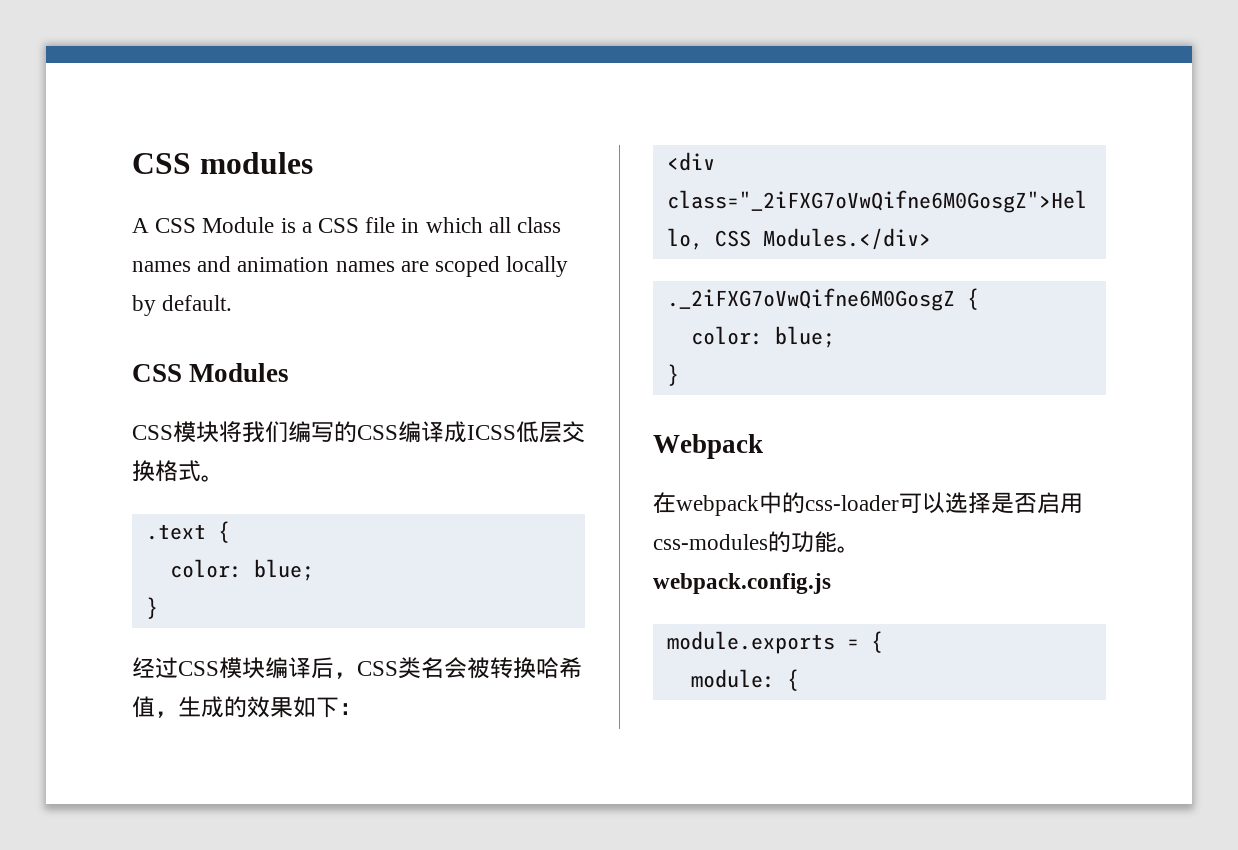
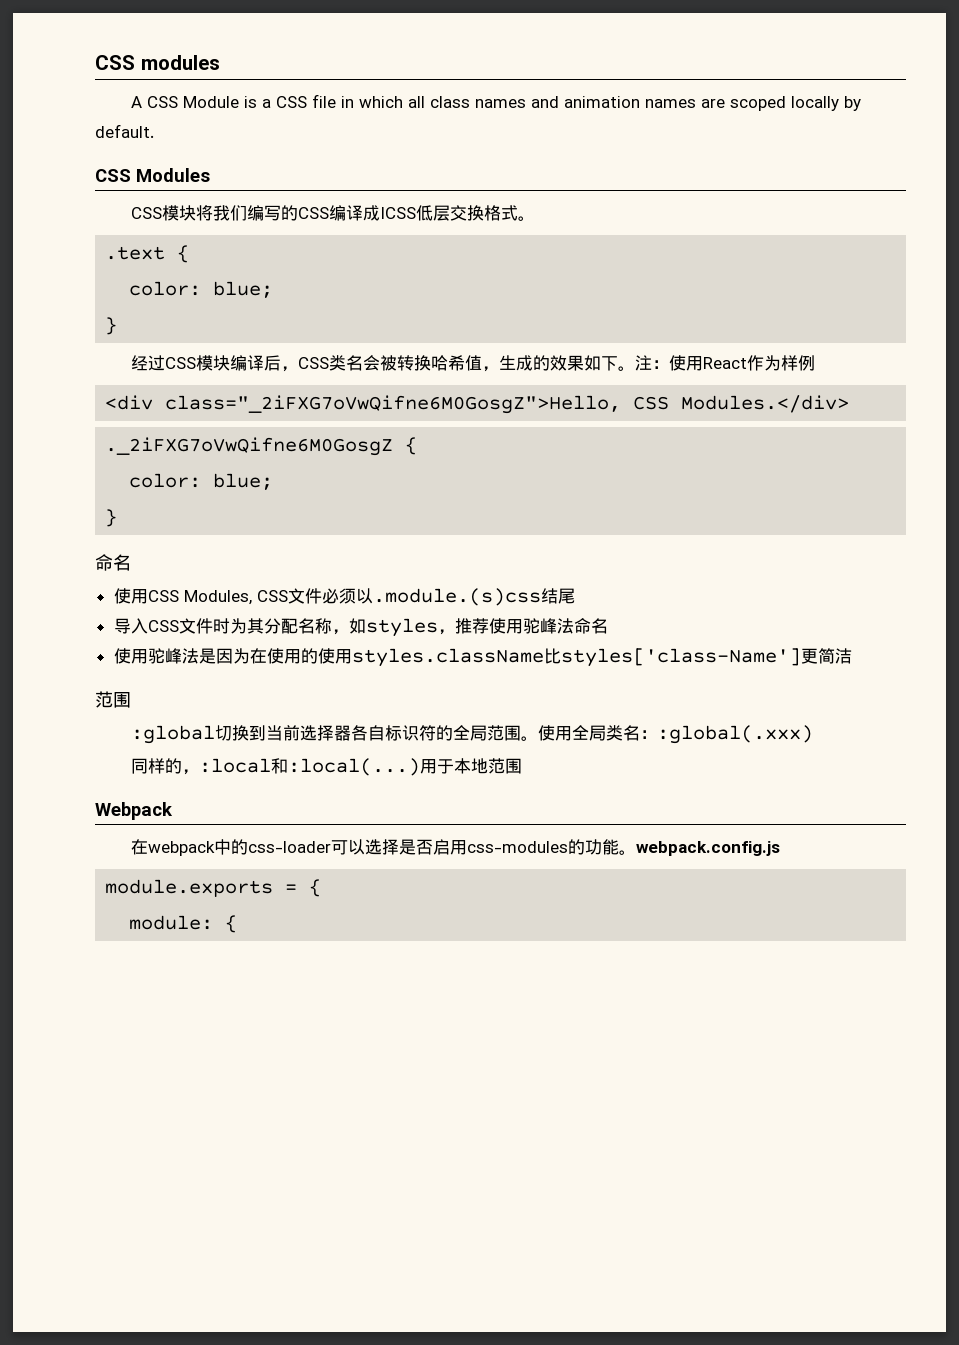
[339,703,362,715] ： -> [618,355,816,371] 。注：使用React作为样例
(679, 375) none -> [95,554,131,571] [113,588,575,606] [113,618,608,637] [113,648,852,667] [95,691,131,708] [131,725,814,744] [131,758,523,776] // 命名 // 使用CSS Modules, CSS文件必须以.module.(s)css结尾 // 导入CSS文件时为其分配名称，如styles，推荐使用驼峰法命名 // 使用驼峰法是因为在使用的使用styles.className比styles['class-Name']更简洁 // 范围 // :global切换到当前选择器各自标识符的全局范围。使用全局类名：:global(.xxx) // 同样的，:local和:local(...)用于本地范围
(860, 549) // -> (637, 852) none

